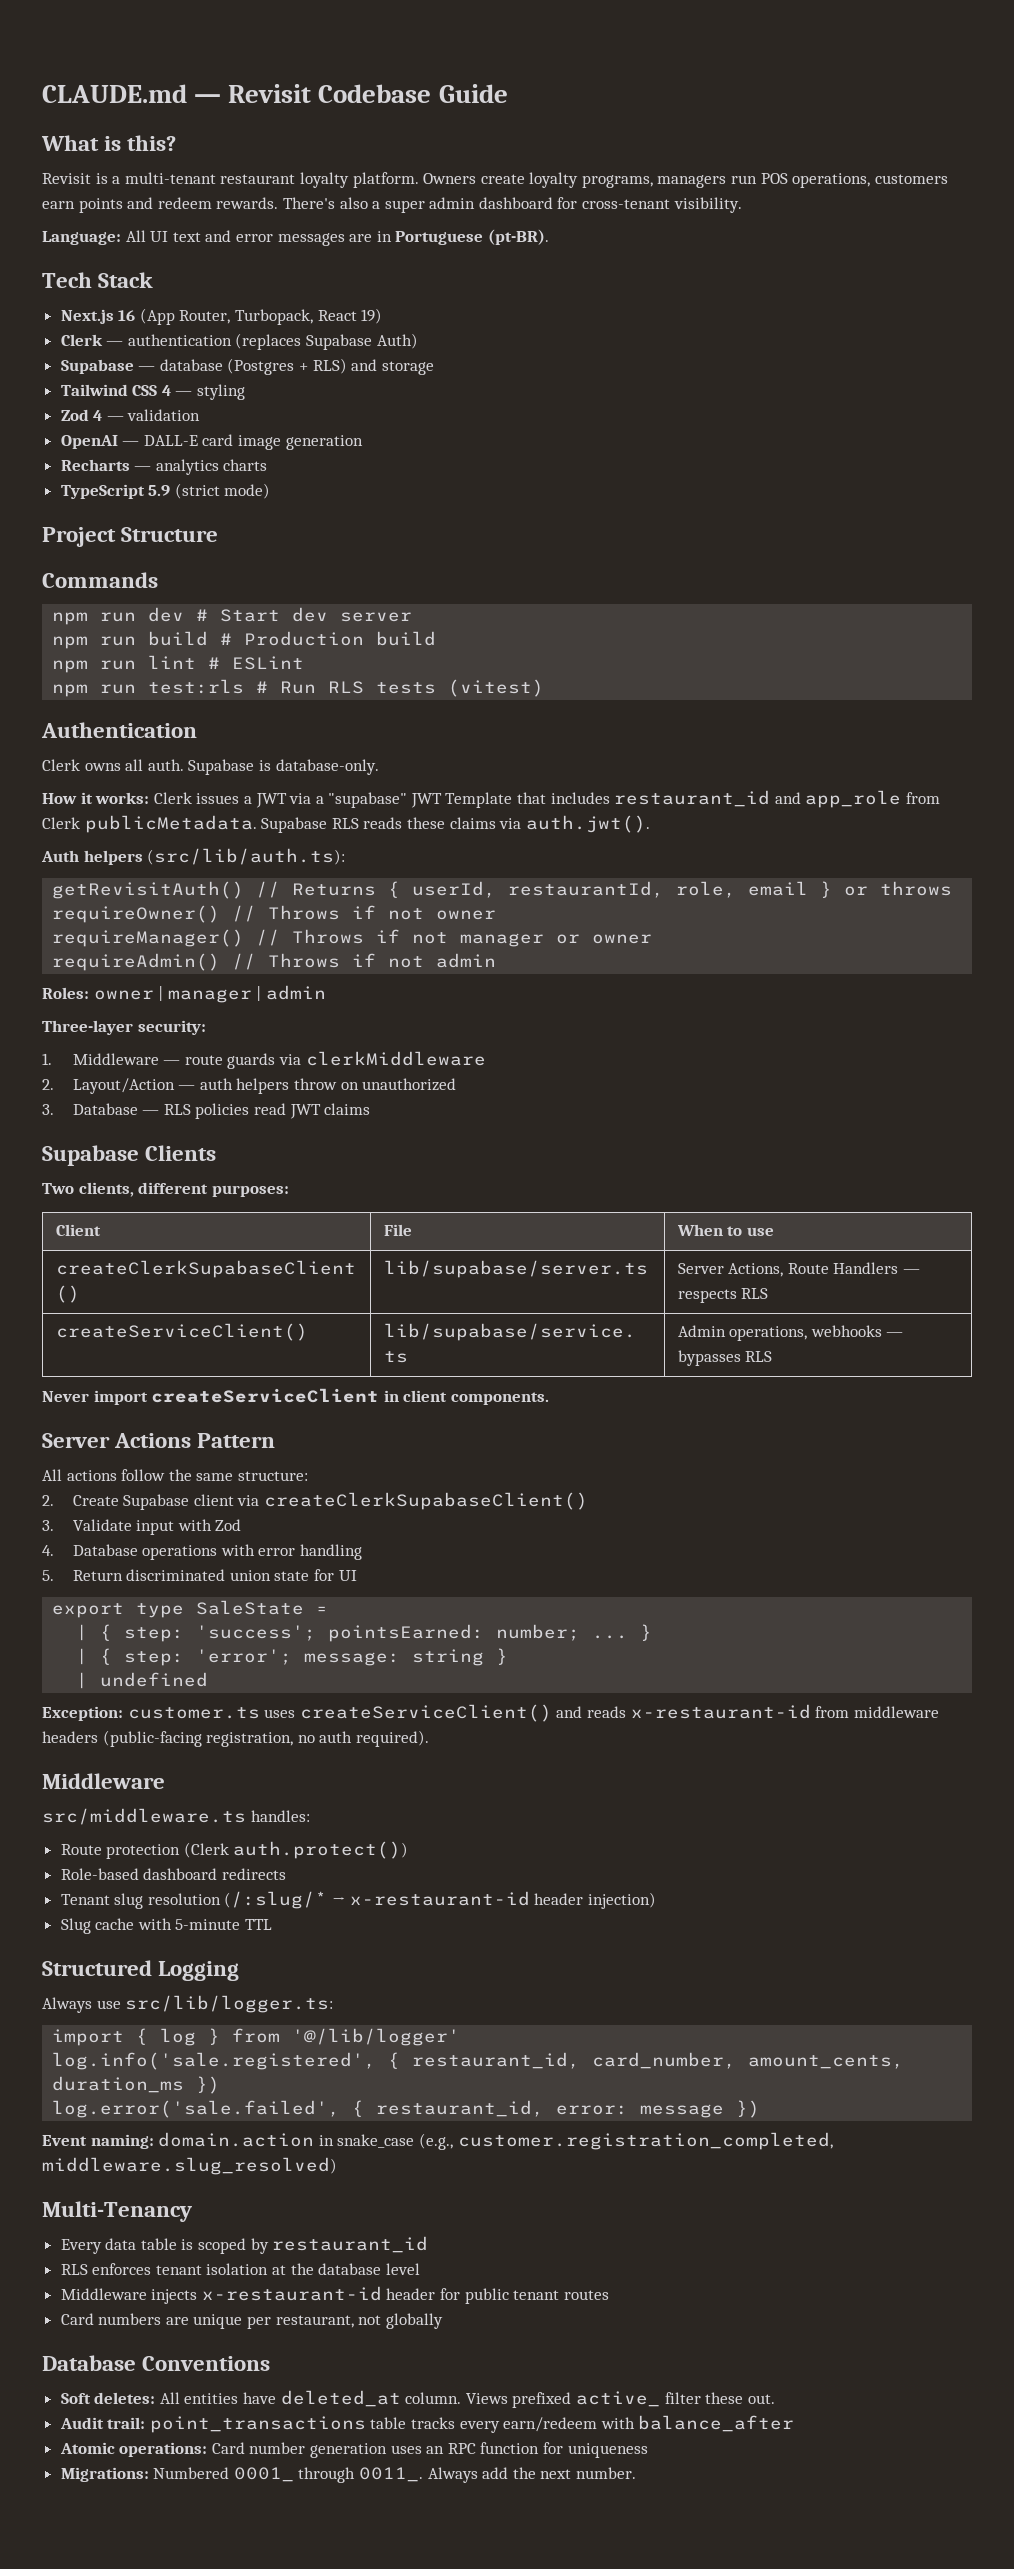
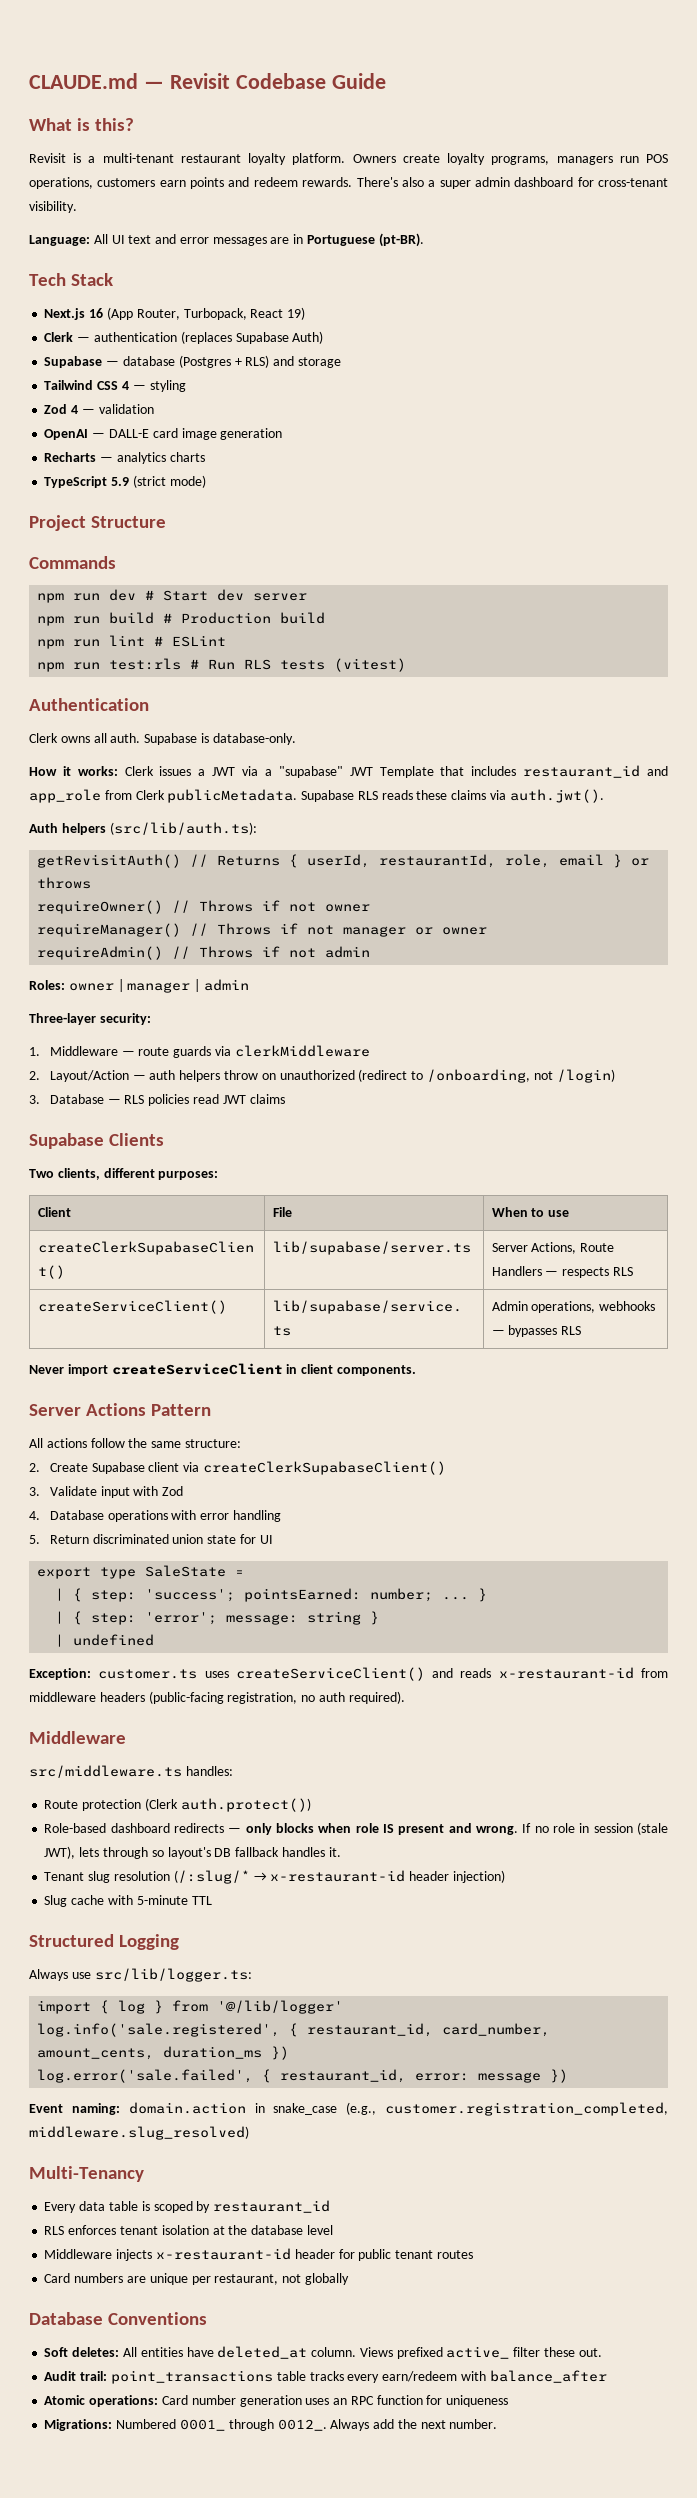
(457, 1084) none -> [358,1069,615,1083] (redirect to /onboarding, not /login)
(286, 1874) none -> [228,1822,669,1835] [44,1846,341,1859] — only blocks when role IS present and wrong. If no role in session (stale JWT), lets through so layout's DB fallback handles it.
[359,2467,424,2482] 0011_. -> [277,2419,327,2431] 0012_.

